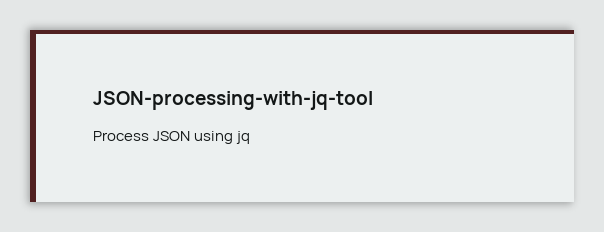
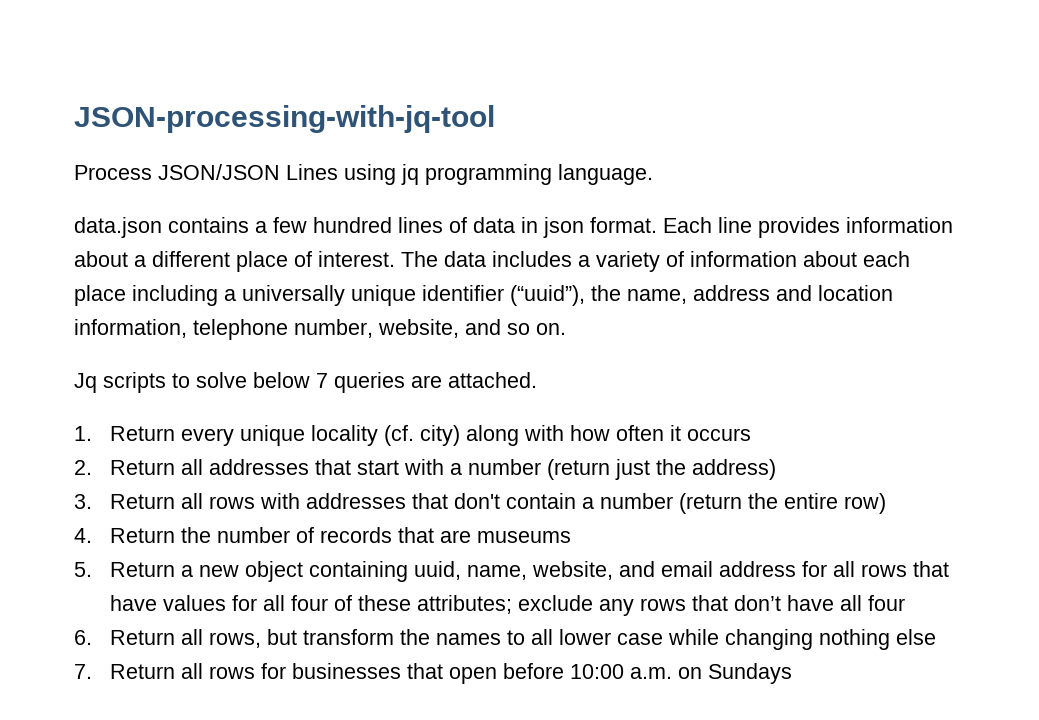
[153,131,251,144] JSON using jq -> [158,164,653,185] [74,217,953,238] [74,251,910,272] [74,285,893,306] [74,319,566,340] [74,372,537,393] [74,425,752,446] [74,459,777,480] [74,493,887,514] [74,527,572,543] [74,561,950,582] [110,595,906,616] [74,629,937,650] [74,663,793,684] JSON/JSON Lines using jq programming language. // data.json contains a few hundred lines of data in json format. Each line provides information about a different place of interest. The data includes a variety of information about each place including a universally unique identifier (“uuid”), the name, address and location information, telephone number, website, and so on. // Jq scripts to solve below 7 queries are attached. // 1. Return every unique locality (cf. city) along with how often it occurs // 2. Return all addresses that start with a number (return just the address) // 3. Return all rows with addresses that don't contain a number (return the entire row) // 4. Return the number of records that are museums // 5. Return a new object containing uuid, name, website, and email address for all rows that have values for all four of these attributes; exclude any rows that don’t have all four // 6. Return all rows, but transform the names to all lower case while changing nothing else // 7. Return all rows for businesses that open before 10:00 a.m. on Sundays

